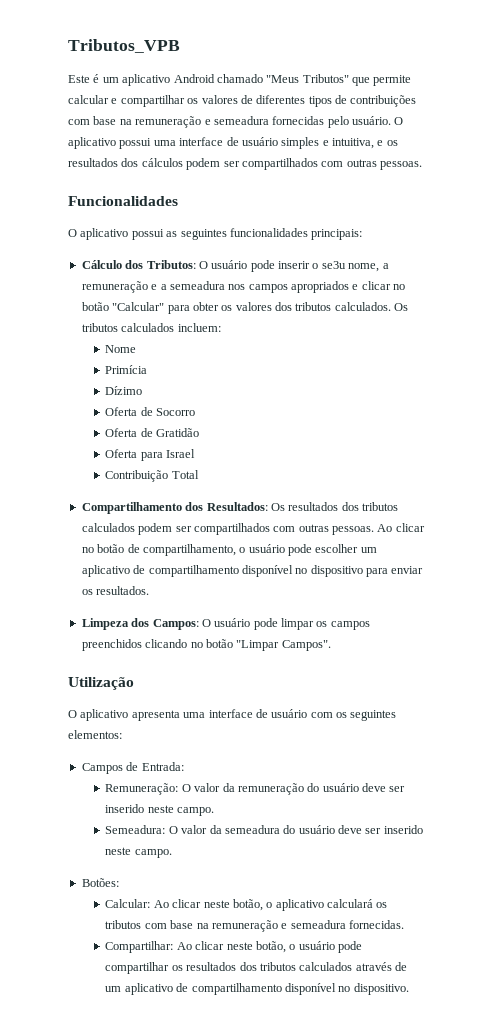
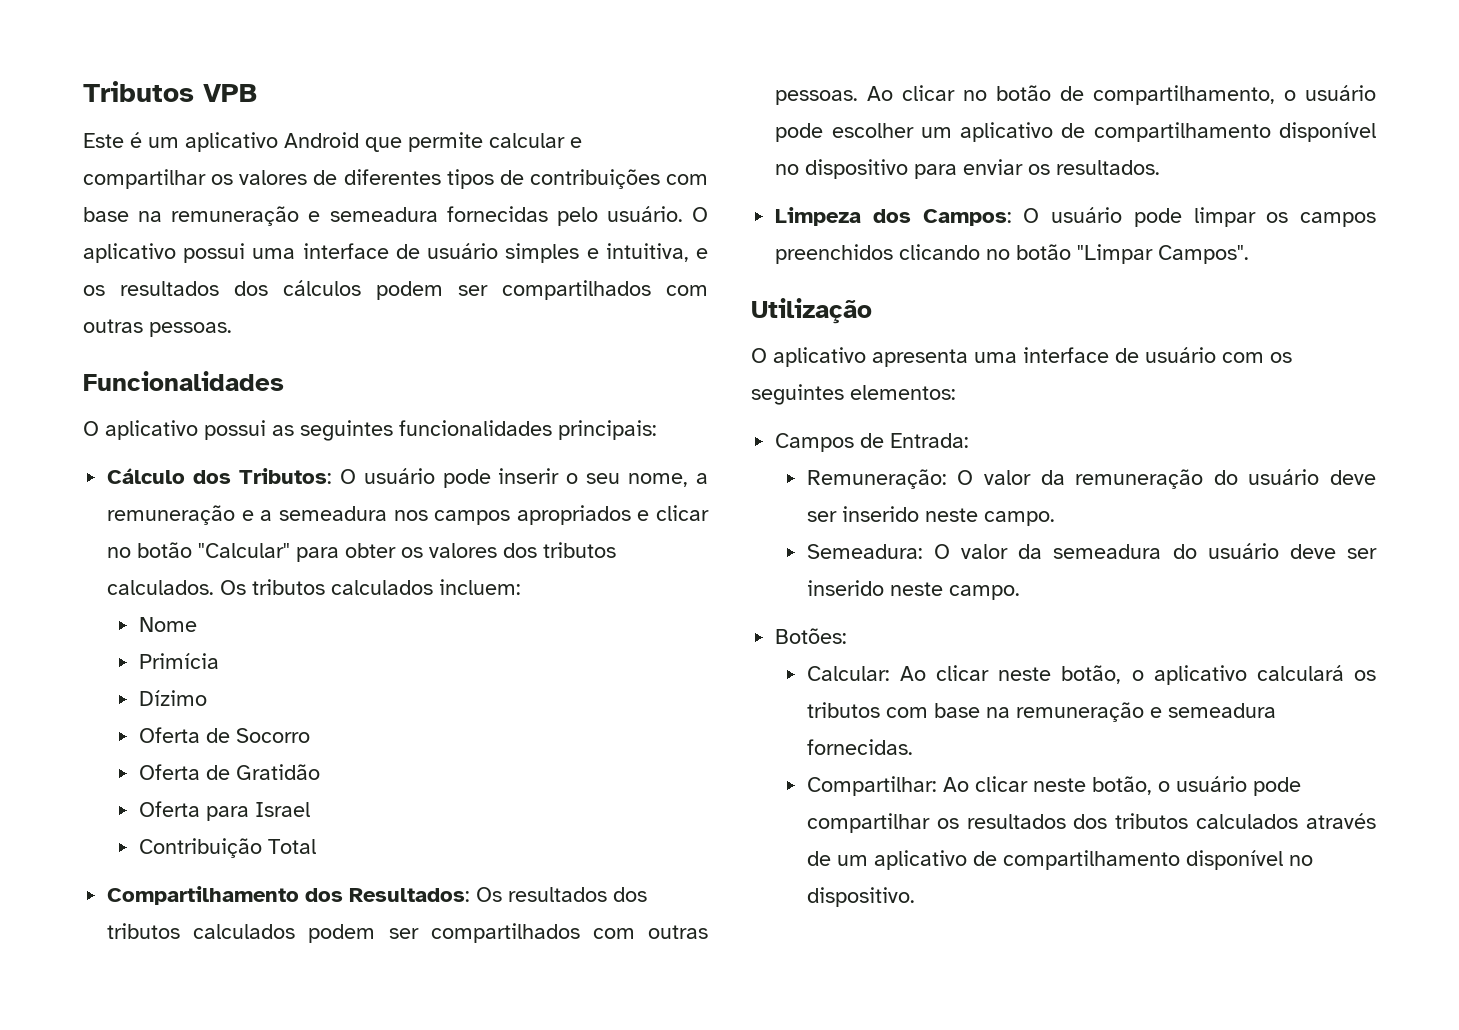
[68,39,180,53] Tributos_VPB -> [83,81,257,102] Tributos VPB
[216,74,349,83] chamado "Meus Tributos" -> (359, 140) none
[321,261,346,269] se3u -> [586,473,621,484] seu

